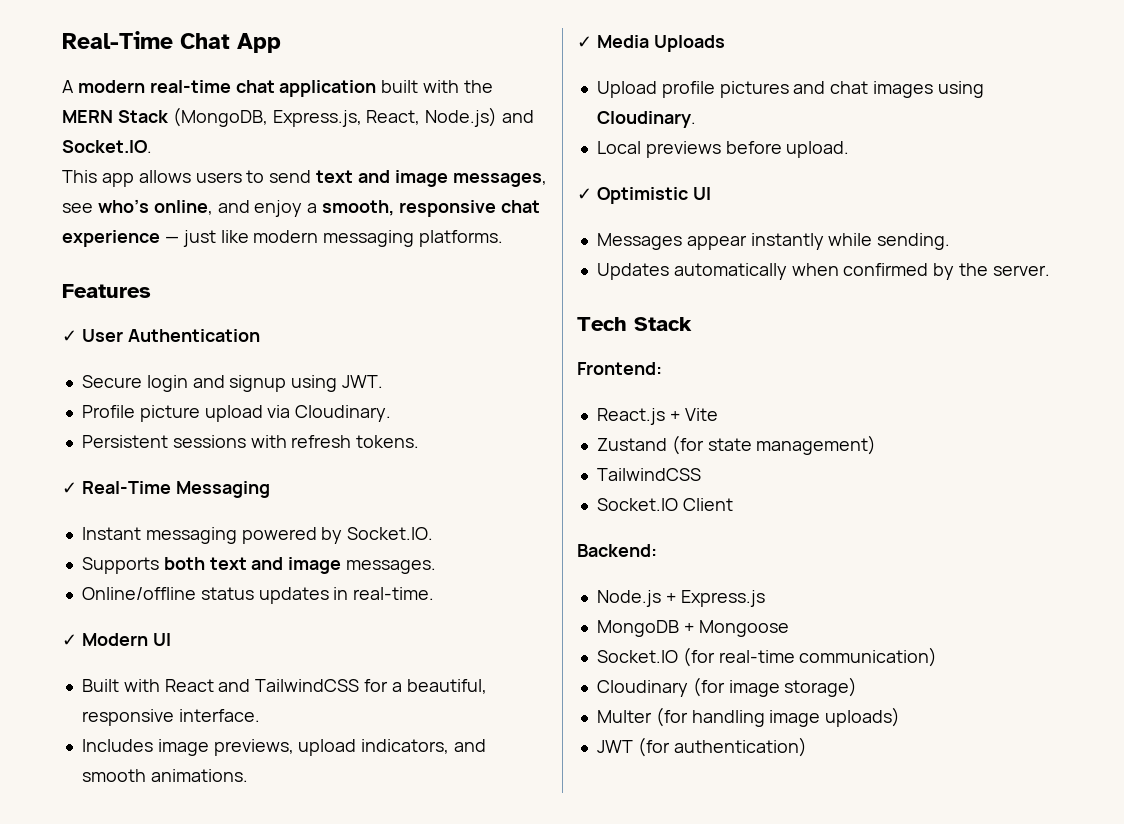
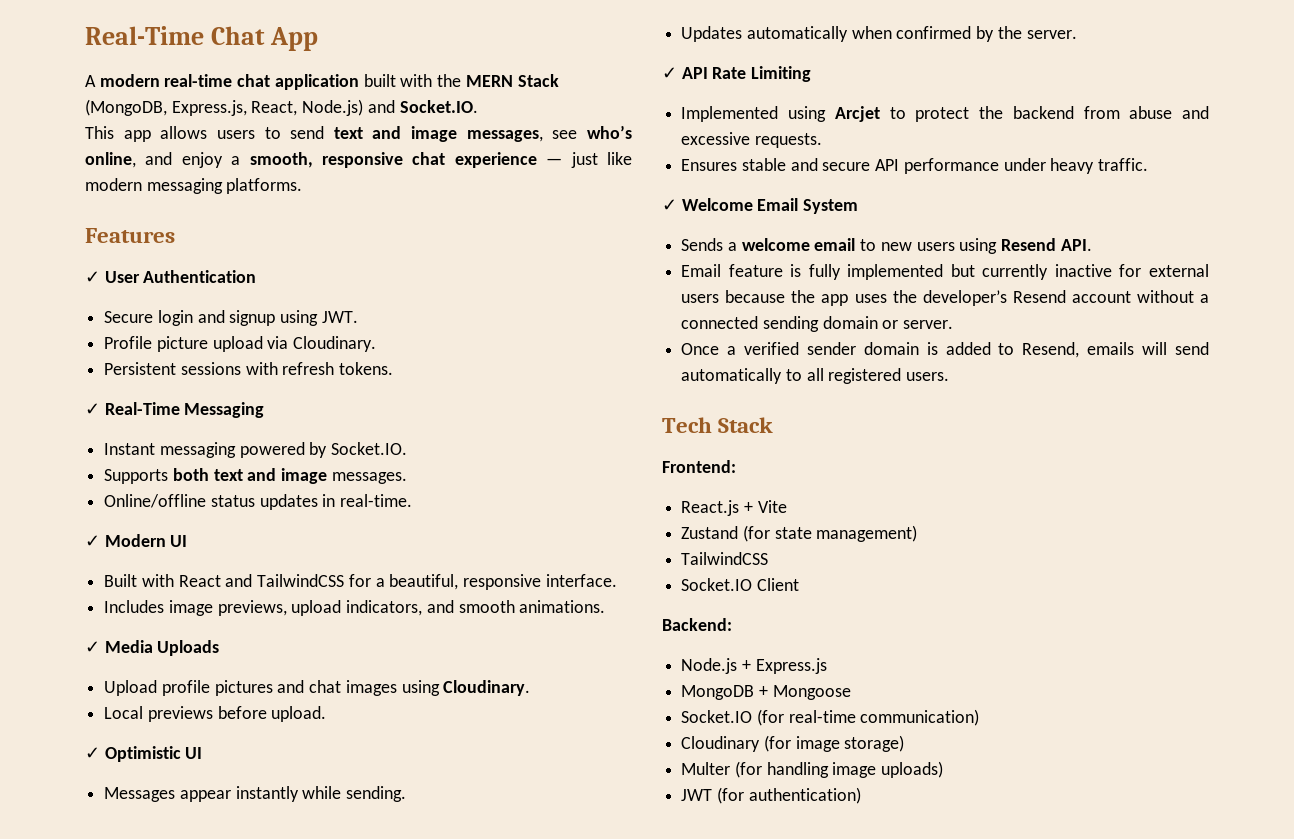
(1050, 270) none -> [662,66,812,82] [681,106,1209,122] [681,132,822,148] [681,158,1149,174] [662,198,859,214] [681,238,1092,254] [681,264,1209,280] [681,290,1209,306] [681,316,954,332] [681,342,1209,358] [681,368,950,384] // ✓ API Rate Limiting // Implemented using Arcjet to protect the backend from abuse and excessive requests. // Ensures stable and secure API performance under heavy traffic. // ✓ Welcome Email System // Sends a welcome email to new users using Resend API. // Email feature is fully implemented but currently inactive for external users because the app uses the developer’s Resend account without a connected sending domain or server. // Once a verified sender domain is added to Resend, emails will send automatically to all registered users.

